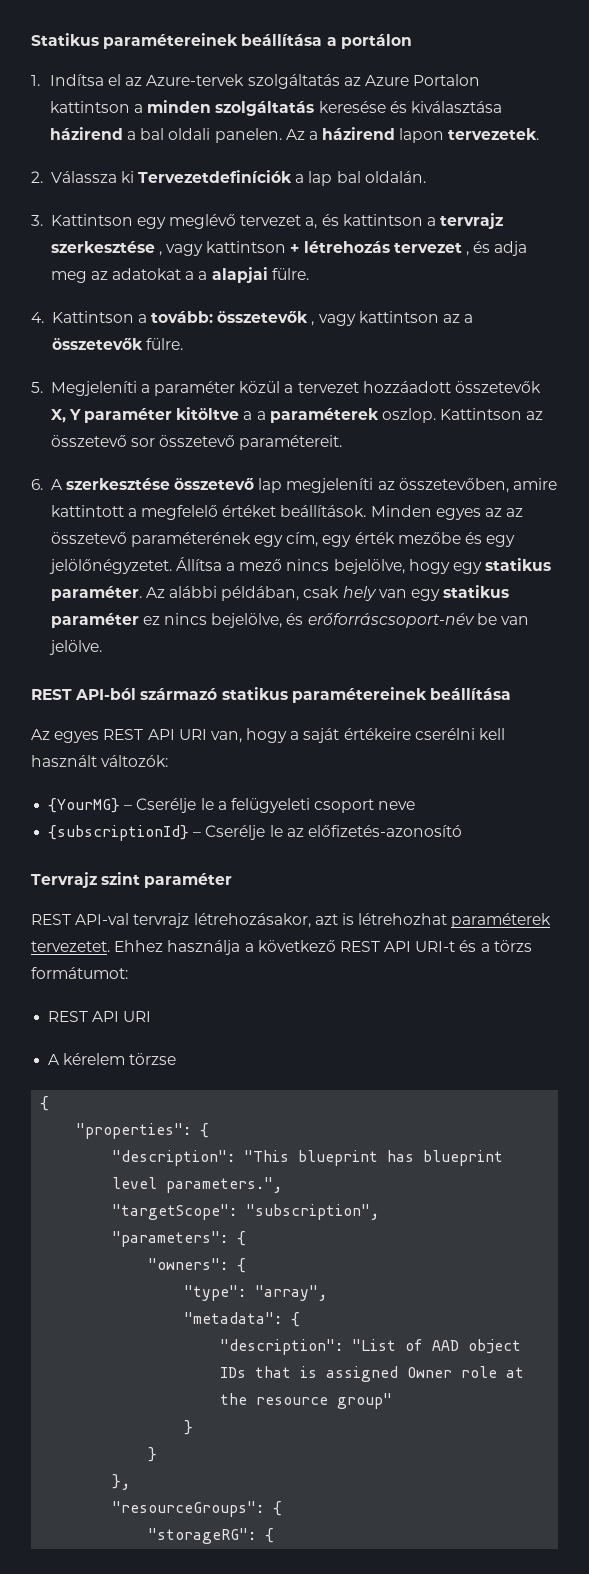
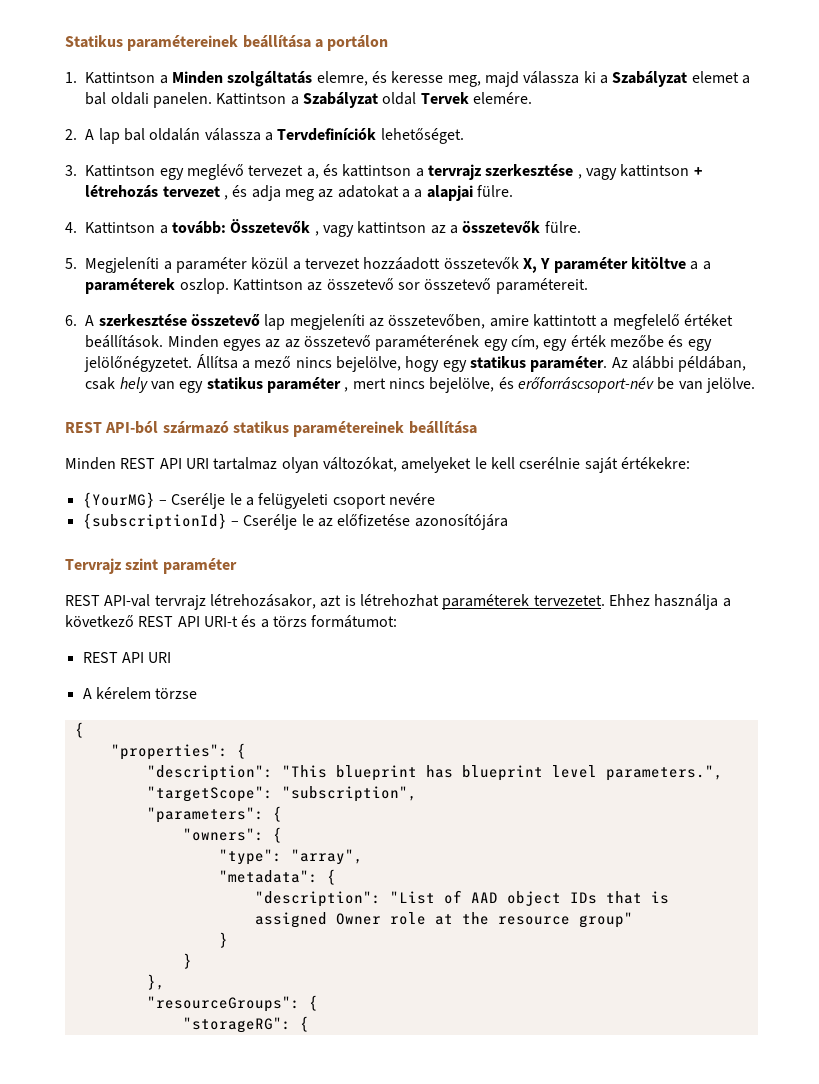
[49,74,481,89] [49,100,502,116] [49,127,540,143] [31,170,426,186] Indítsa el az Azure-tervek szolgáltatás az Azure Portalon kattintson a minden szolgáltatás keresése és kiválasztása házirend a bal oldali panelen. Az a házirend lapon tervezetek. // 2. Válassza ki Tervezetdefiníciók a lap bal oldalán. -> [85,71,750,87] [85,92,533,108] [65,128,464,144] Kattintson a Minden szolgáltatás elemre, és keresse meg, majd válassza ki a Szabályzat elemet a bal oldali panelen. Kattintson a Szabályzat oldal Tervek elemére. // 2. A lap bal oldalán válassza a Tervdefiníciók lehetőséget.
[217,311,309,323] összetevők -> [230,219,311,233] Összetevők
[142,616,160,625] ez -> [344,378,386,392] , mert
[31,728,506,743] [31,755,169,767] Az egyes REST API URI van, hogy a saját értékeire cserélni kell használt változók: -> [65,457,690,473] Minden REST API URI tartalmaz olyan változókat, amelyeket le kell cserélnie saját értékekre:
[378,801,416,810] neve -> [388,493,435,505] nevére
[307,825,462,837] előfizetés-azonosító -> [337,514,508,530] előfizetése azonosítójára

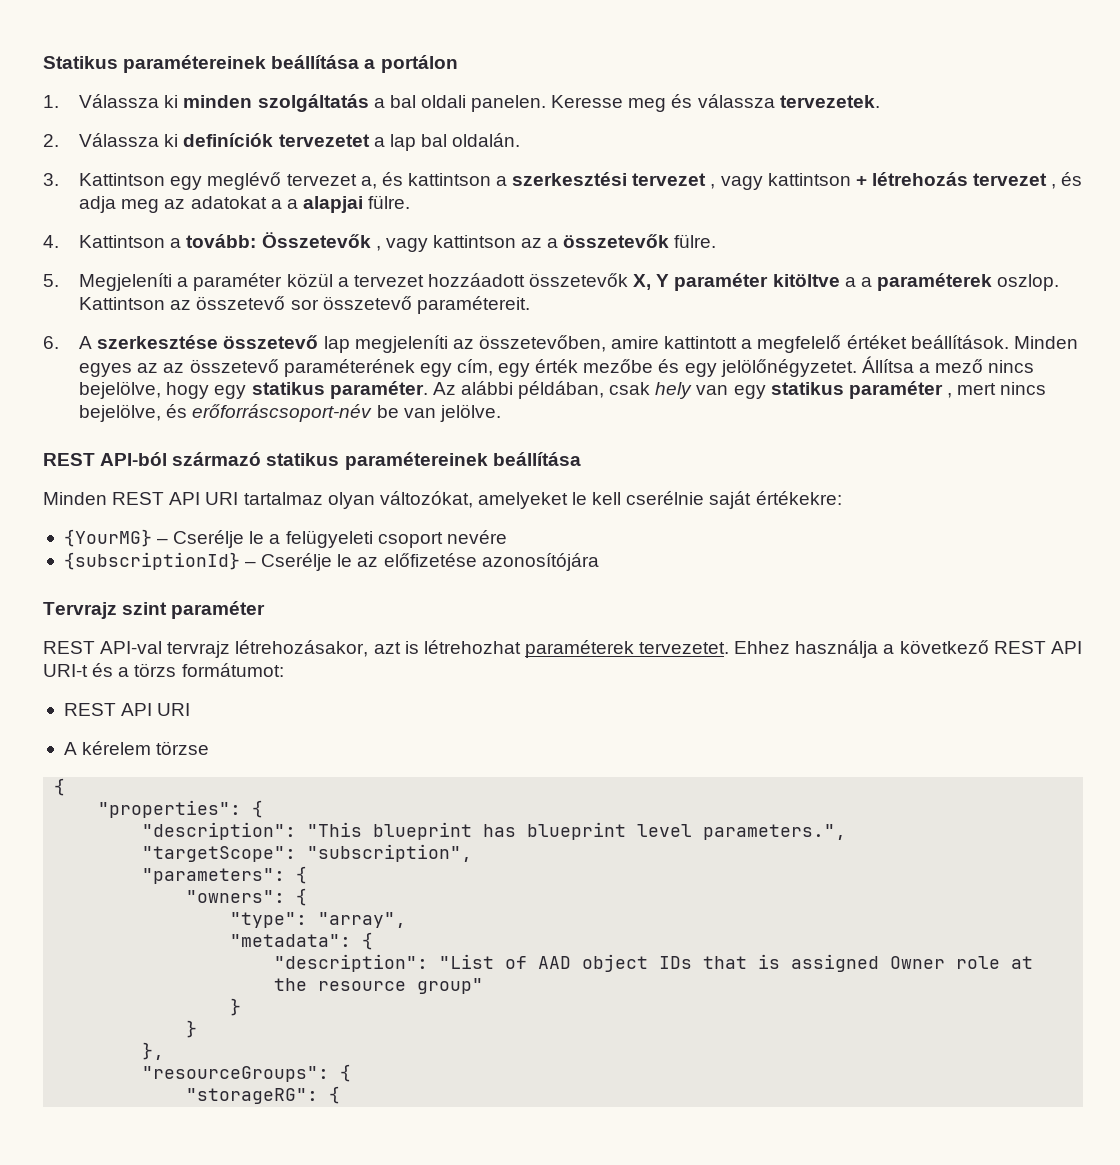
[85,71,750,87] [85,92,533,108] [65,128,464,144] Kattintson a Minden szolgáltatás elemre, és keresse meg, majd válassza ki a Szabályzat elemet a bal oldali panelen. Kattintson a Szabályzat oldal Tervek elemére. // 2. A lap bal oldalán válassza a Tervdefiníciók lehetőséget. -> [79,94,880,112] [43,133,521,151] Válassza ki minden szolgáltatás a bal oldali panelen. Keresse meg és válassza tervezetek. // 2. Válassza ki definíciók tervezetet a lap bal oldalán.
[428,164,574,180] tervrajz szerkesztése -> [512,172,707,186] szerkesztési tervezet

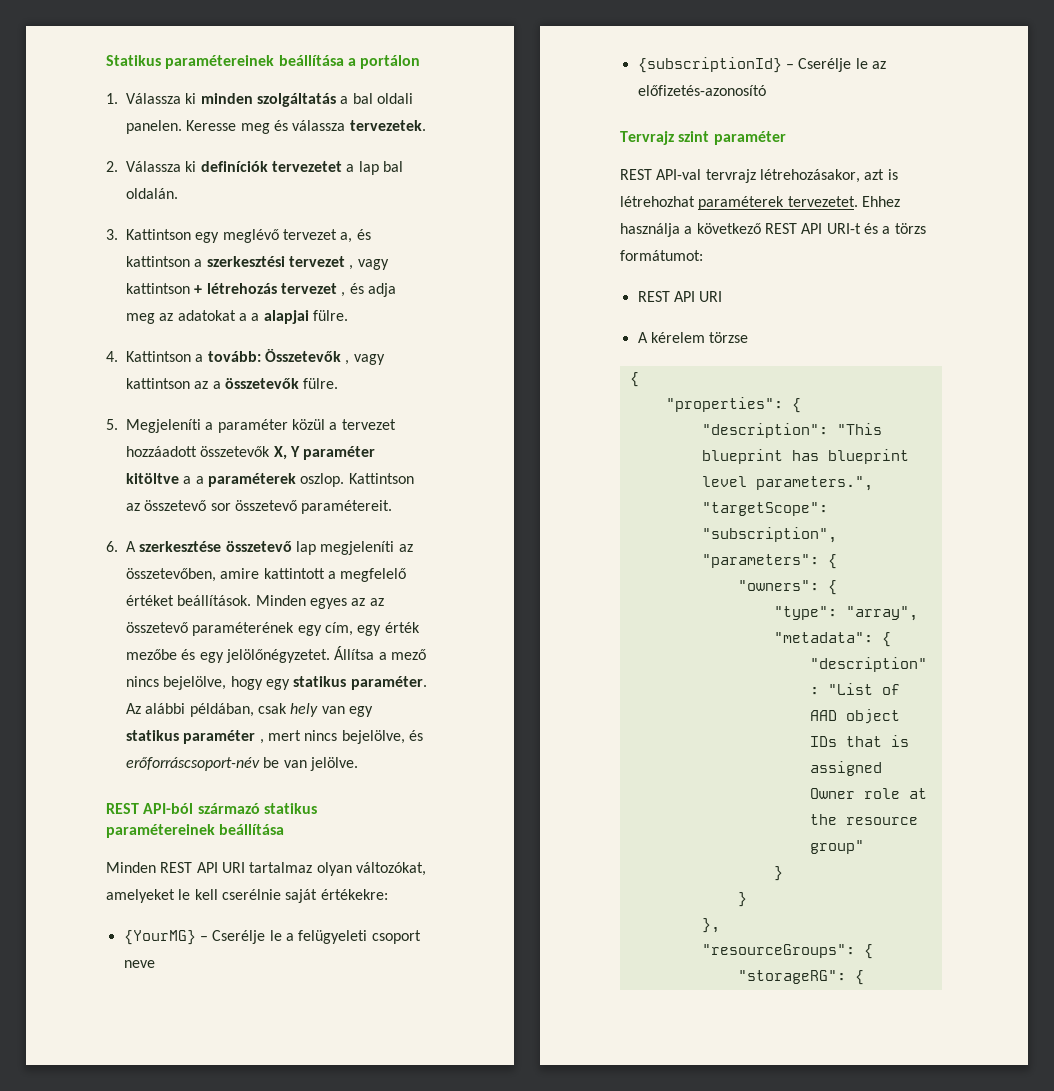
[446,530,507,544] nevére -> [123,960,155,968] neve
[383,553,599,571] előfizetése azonosítójára -> [637,85,766,96] előfizetés-azonosító

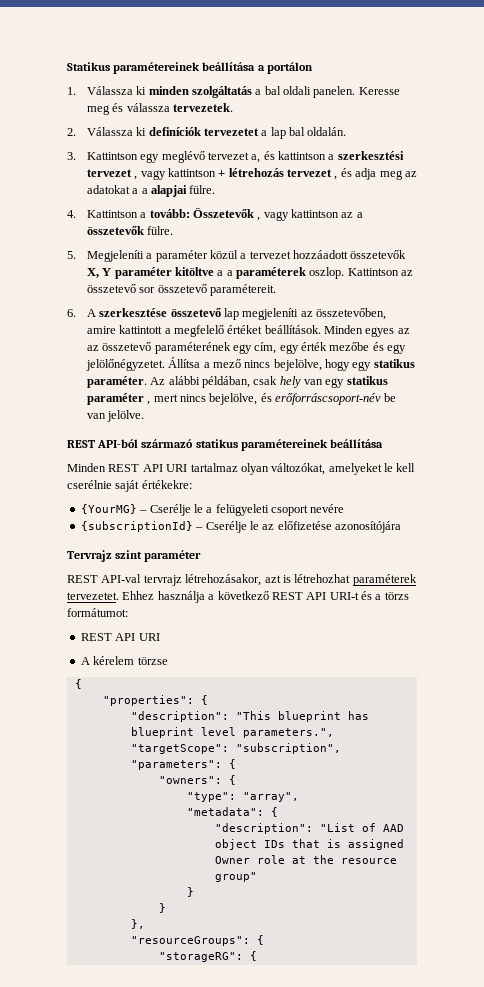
[123,960,155,968] neve -> [310,504,345,513] nevére
[637,85,766,96] előfizetés-azonosító -> [277,521,401,533] előfizetése azonosítójára

